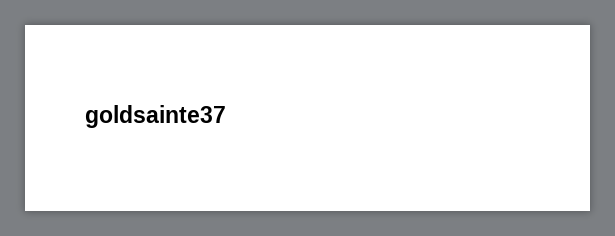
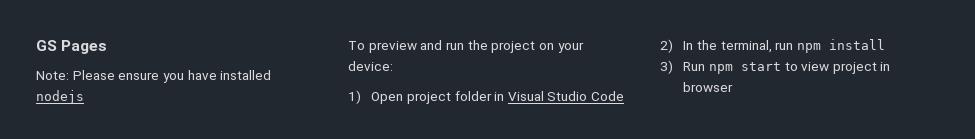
[85,105,226,128] goldsainte37 -> [36,40,108,54] [36,70,272,83] [36,90,84,104] [348,40,584,53] [348,61,393,71] [348,90,625,104] [660,39,885,53] [660,60,891,74] [683,82,734,92] GS Pages // Note: Please ensure you have installed nodejs // To preview and run the project on your device: // 1) Open project folder in Visual Studio Code // 2) In the terminal, run npm install // 3) Run npm start to view project in browser

